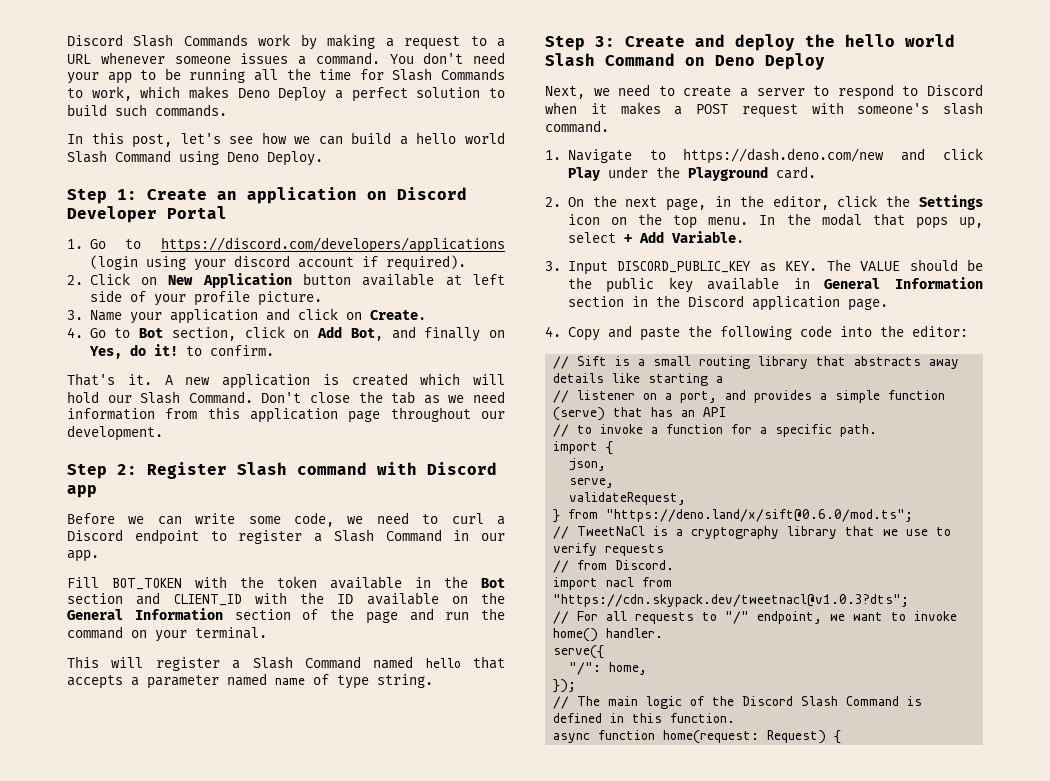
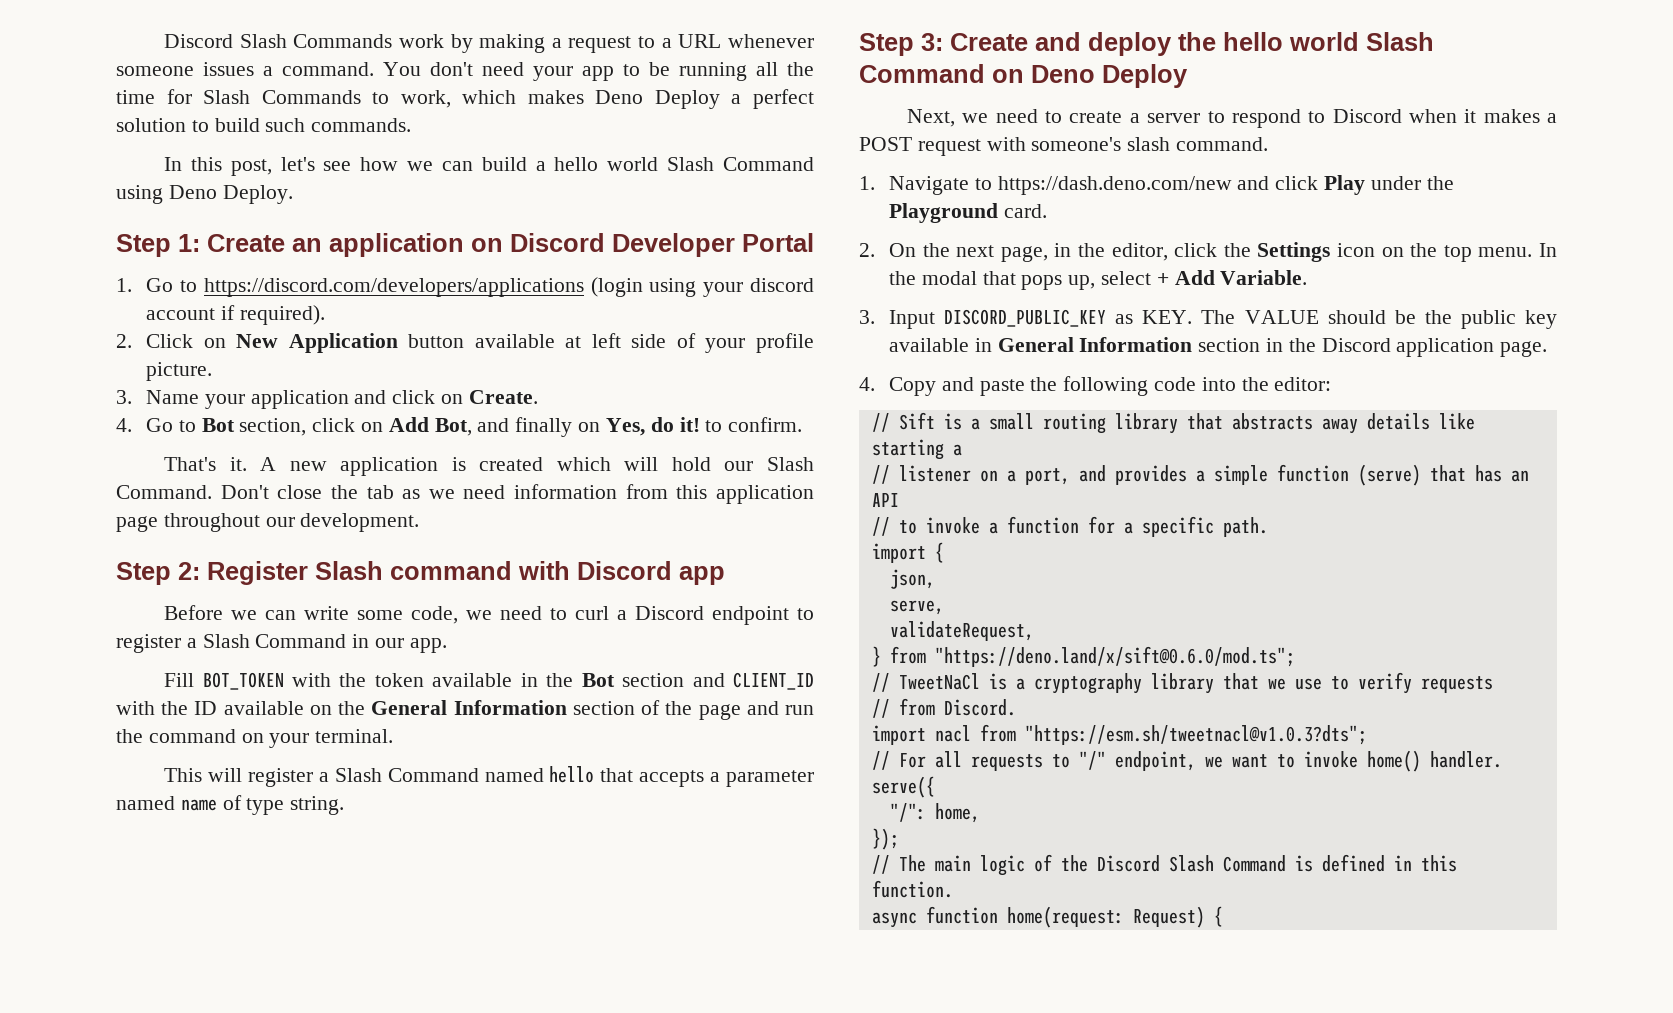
[553,594,910,607] "https://cdn.skypack.dev/tweetnacl@v1.0.3?dts"; -> [1024,725,1367,745] "https://esm.sh/tweetnacl@v1.0.3?dts";

